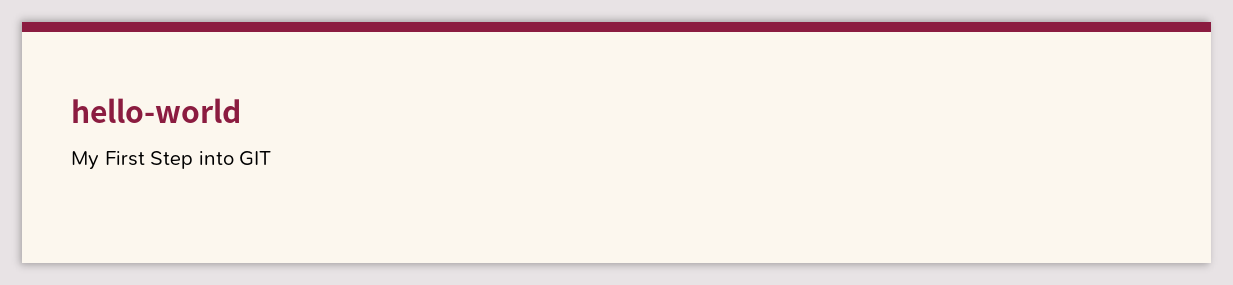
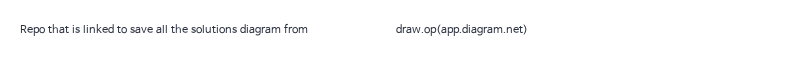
[71,98,241,123] [71,151,272,170] hello-world // My First Step into GIT -> [20,23,528,36] Repo that is linked to save all the solutions diagram from draw.op(app.diagram.net)

